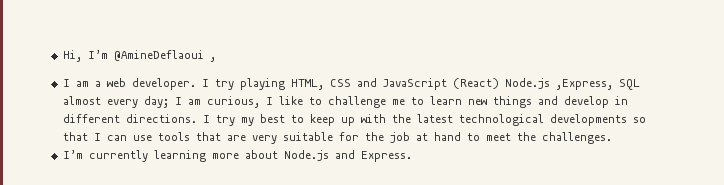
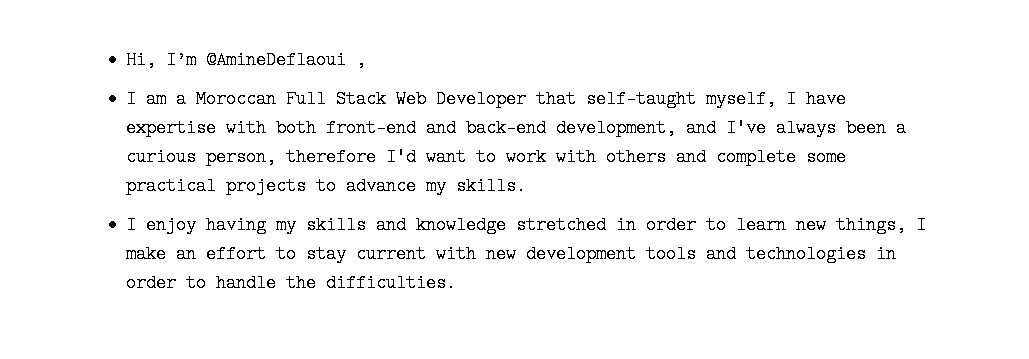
[106,78,640,90] [62,96,628,108] [62,114,646,126] [62,132,612,144] [62,150,412,162] web developer. I try playing HTML, CSS and JavaScript (React) Node.js ,Express, SQL almost every day; I am curious, I like to challenge me to learn new things and develop in different directions. I try my best to keep up with the latest technological developments so that I can use tools that are very suitable for the job at hand to meet the challenges. // I’m currently learning more about Node.js and Express. -> [196,90,847,108] [126,119,907,137] [126,148,847,166] [126,177,527,195] [126,216,927,234] [126,245,897,263] [126,274,457,292] Moroccan Full Stack Web Developer that self-taught myself, I have expertise with both front-end and back-end development, and I've always been a curious person, therefore I'd want to work with others and complete some practical projects to advance my skills. // I enjoy having my skills and knowledge stretched in order to learn new things, I make an effort to stay current with new development tools and technologies in order to handle the difficulties.

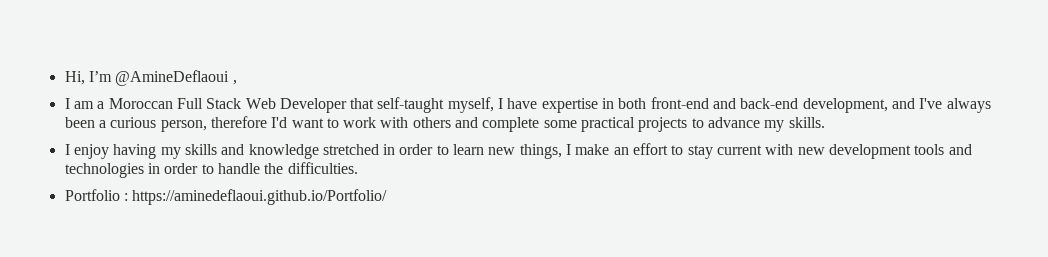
[226,119,267,137] with -> [602,98,615,109] in
(457, 283) none -> [64,189,388,205] // Portfolio : https://aminedeflaoui.github.io/Portfolio/

